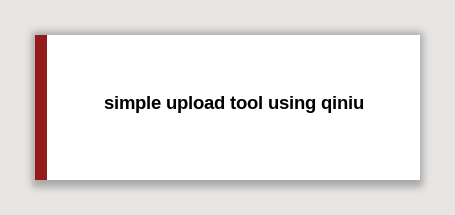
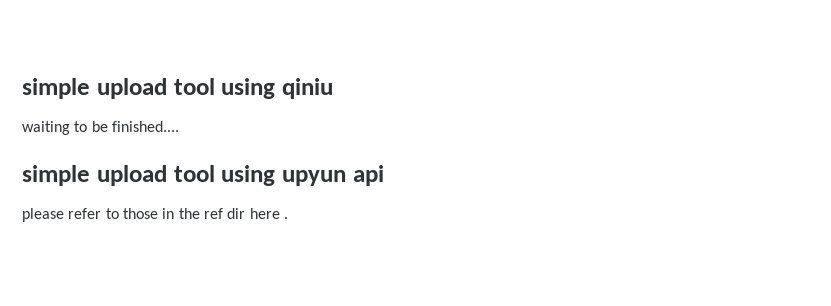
(364, 104) none -> [22,121,179,135] [22,165,384,186] [22,208,288,222] // waiting to be finished.... // simple upload tool using upyun api // please refer to those in the ref dir here .

